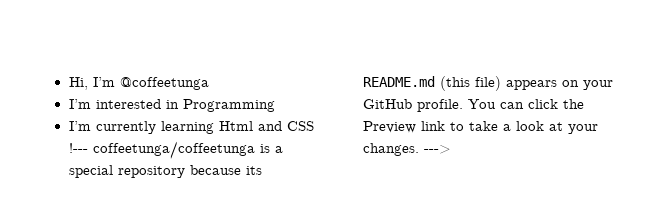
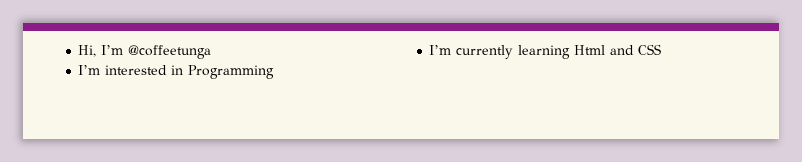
[68,141,283,159] [68,165,262,178] [362,76,613,91] [362,99,584,112] [362,121,598,134] [362,143,451,156] !--- coffeetunga/coffeetunga is a special repository because its README.md (this file) appears on your GitHub profile. You can click the Preview link to take a look at your changes. ---> -> (662, 49) none

